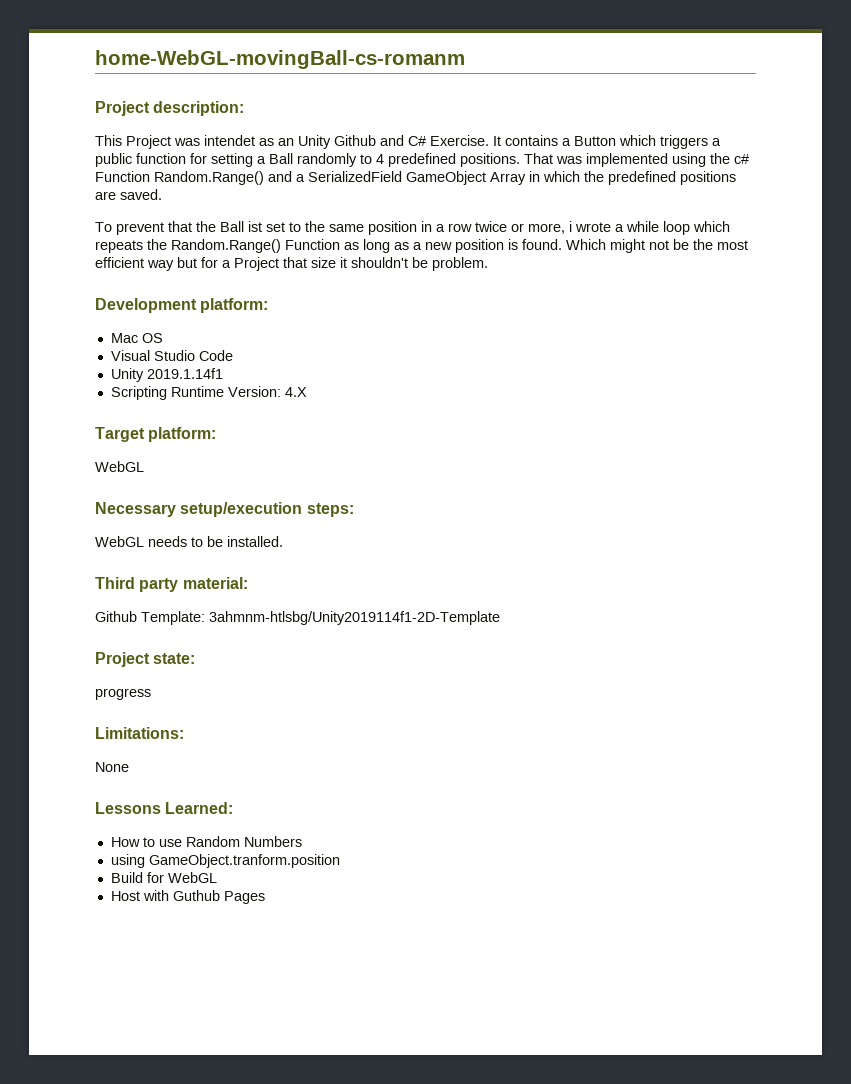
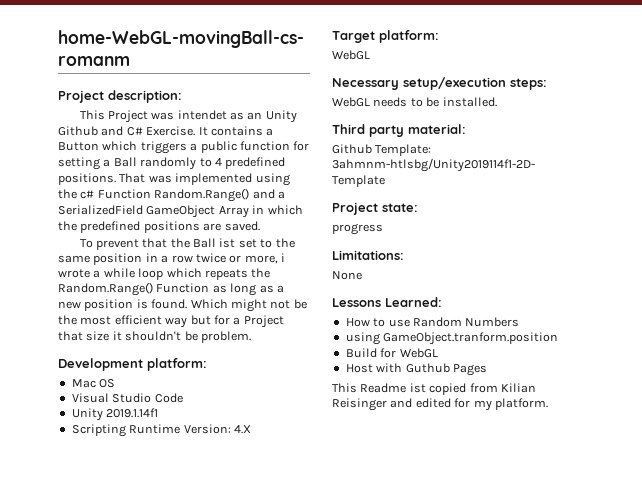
(265, 897) none -> [332,383,536,395] [332,398,548,411] // This Readme ist copied from Kilian Reisinger and edited for my platform.

